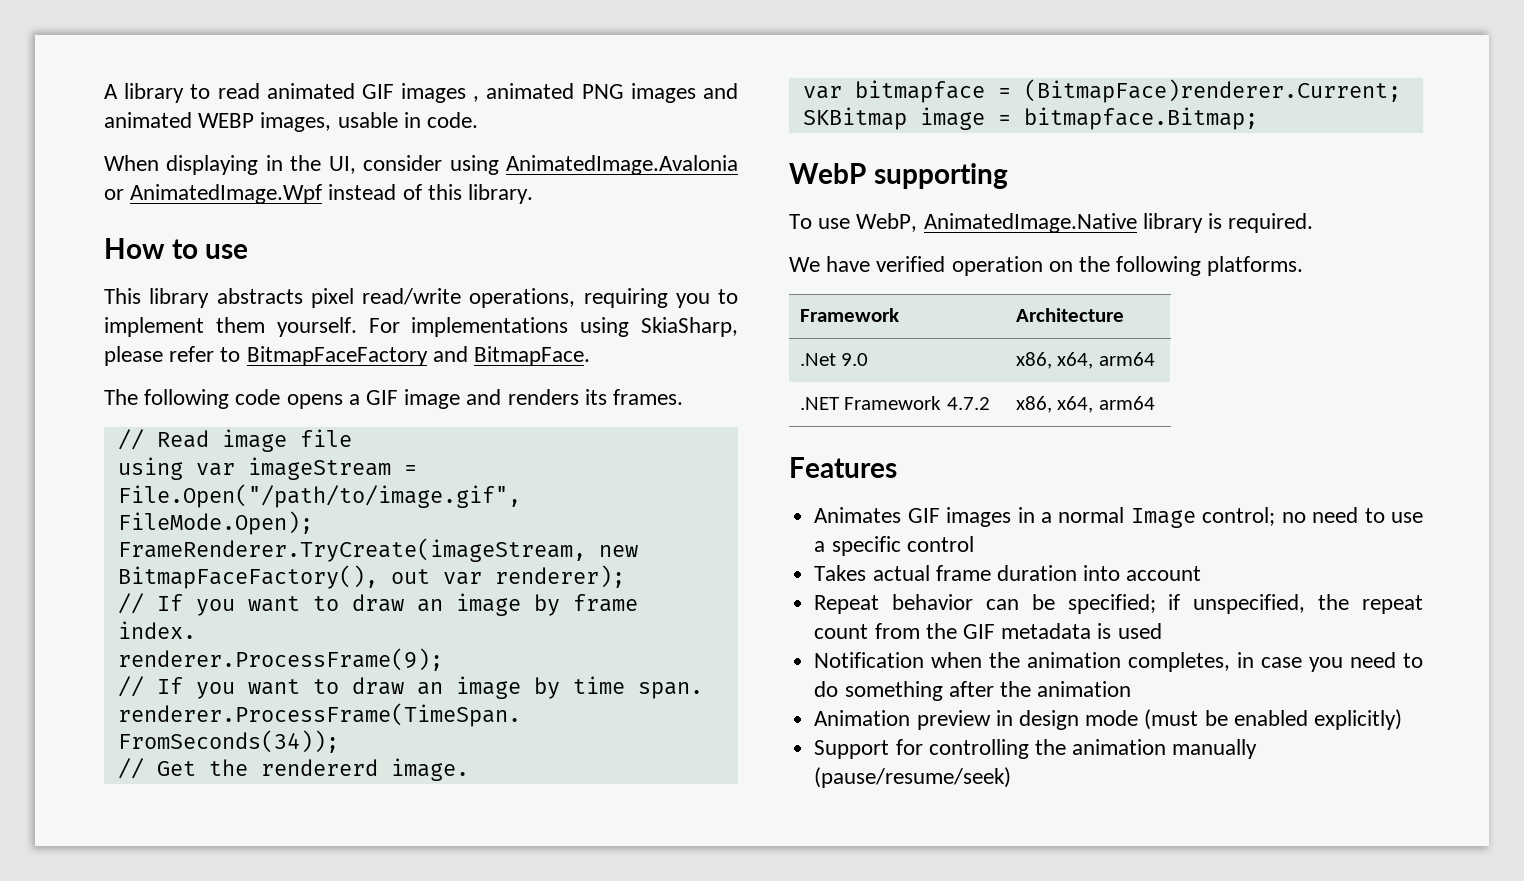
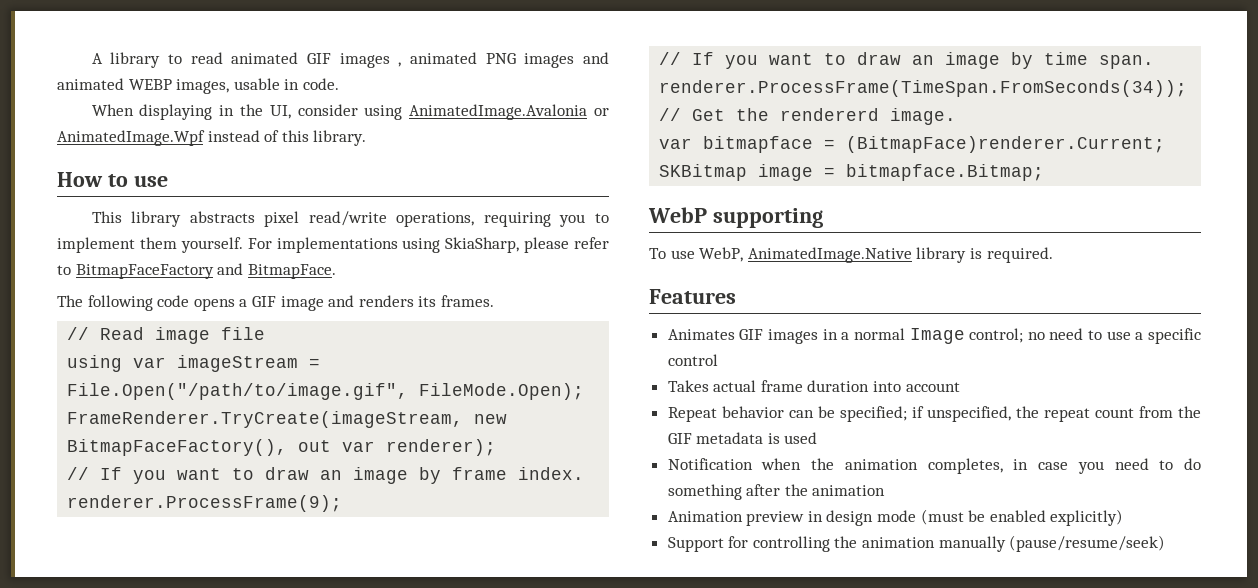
[789,256,1304,276] [799,308,899,322] [1015,308,1124,322] [799,353,869,366] [1015,352,1155,369] [799,396,990,410] [1015,396,1155,413] // We have verified operation on the following platforms. // Framework | Architecture // .Net 9.0 | x86, x64, arm64 // .NET Framework 4.7.2 | x86, x64, arm64 -> (1053, 255) none

